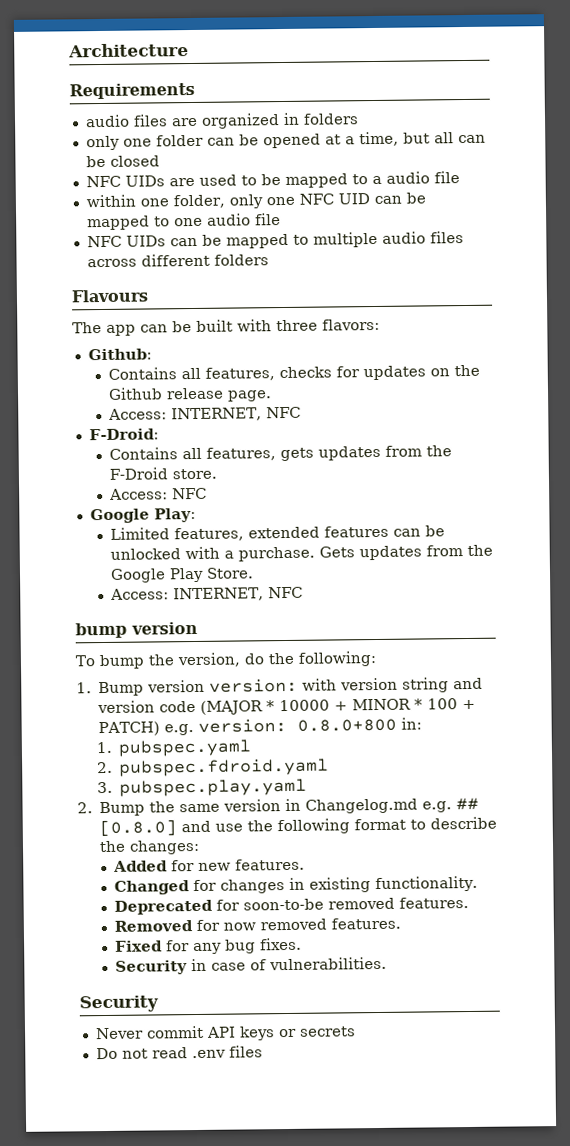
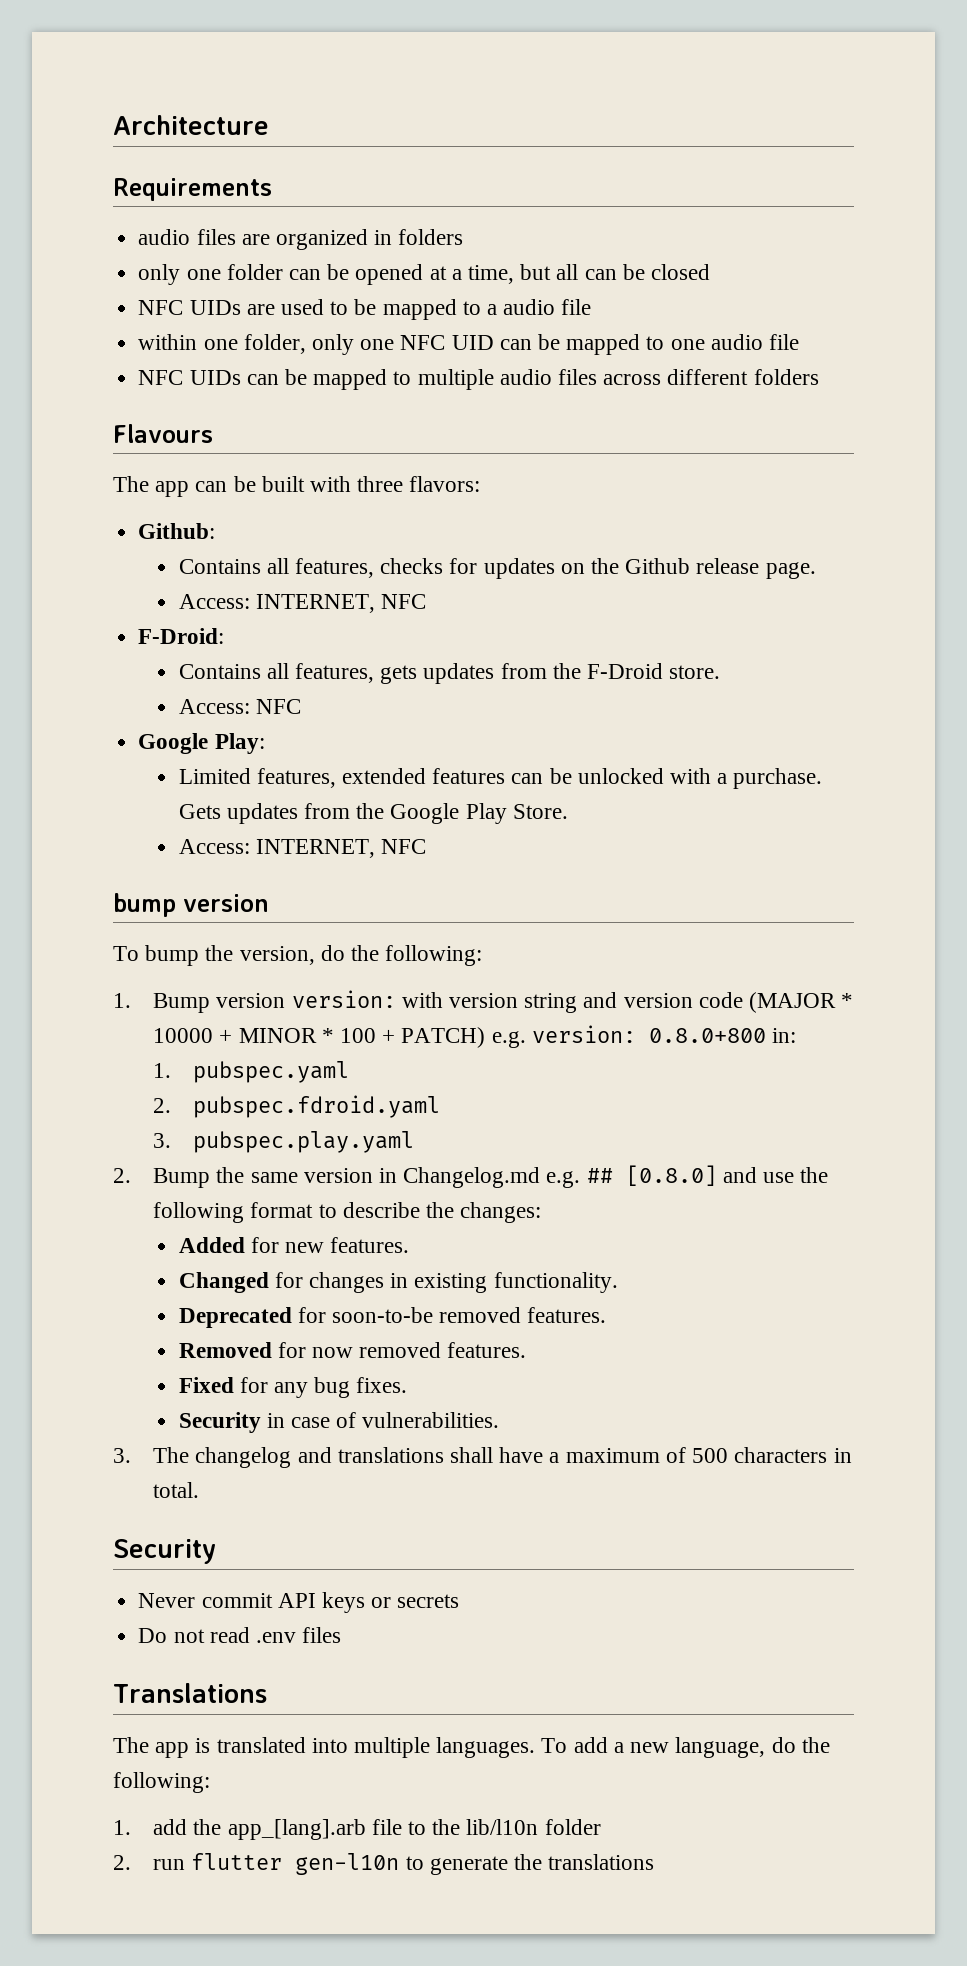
(387, 963) none -> [113,1447,852,1468] [153,1482,200,1498] // 3. The changelog and translations shall have a maximum of 500 characters in total.
(263, 1051) none -> [113,1683,267,1703] [113,1737,830,1758] [113,1772,210,1793] [113,1819,601,1840] [113,1853,655,1875] // Translations // The app is translated into multiple languages. To add a new language, do the following: // 1. add the app_[lang].arb file to the lib/l10n folder // 2. run flutter gen-l10n to generate the translations

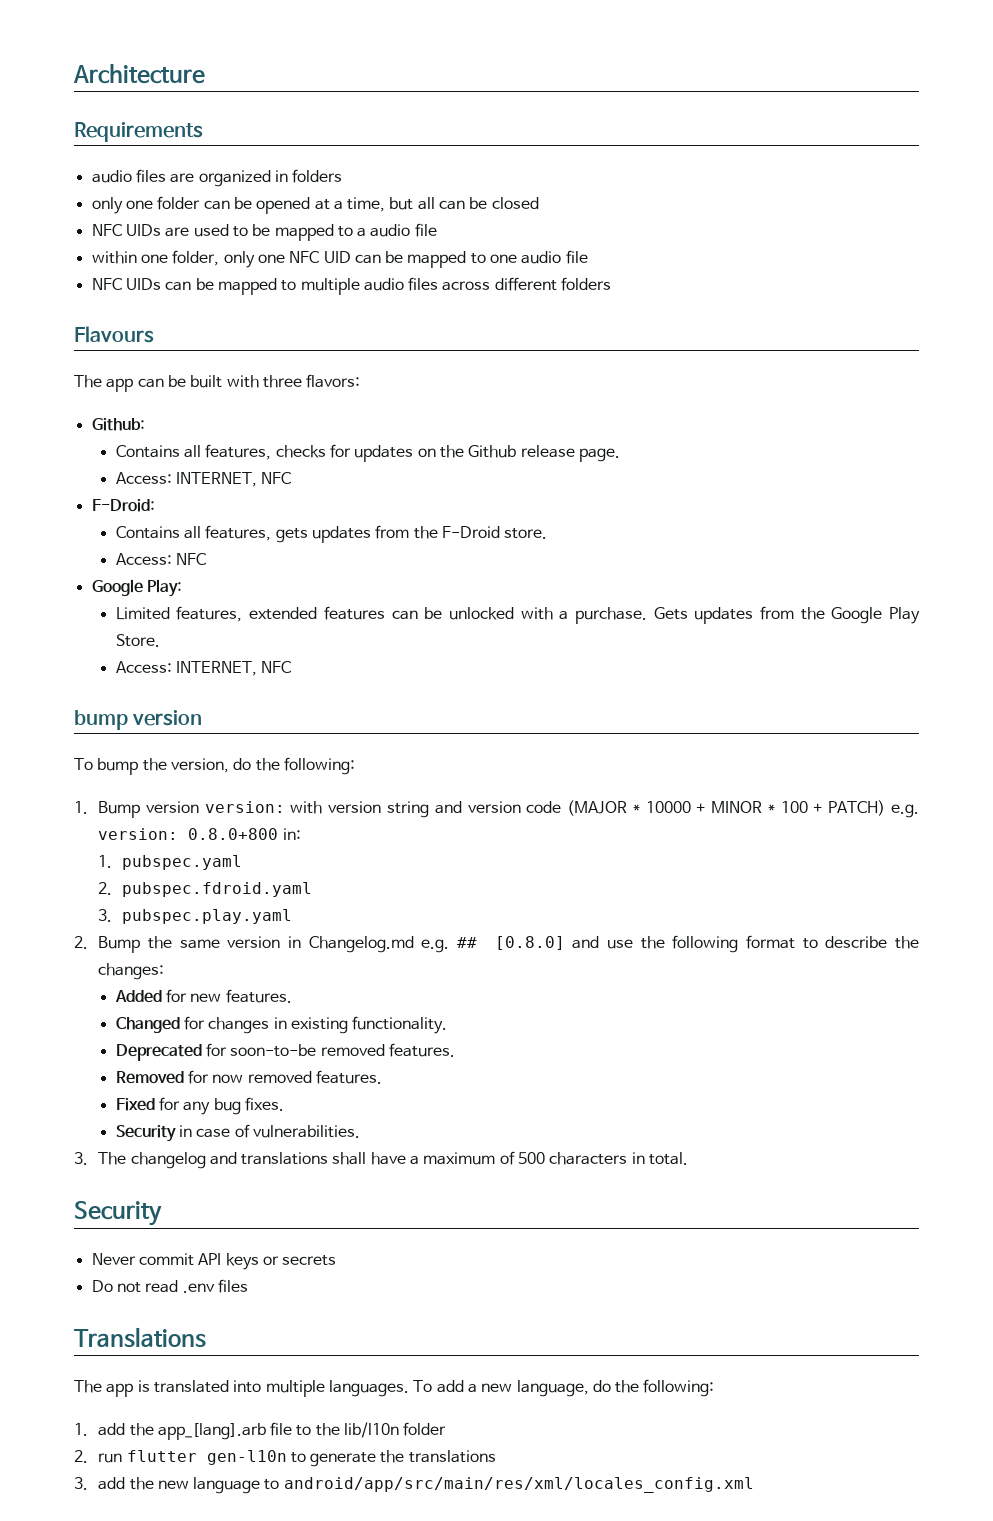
(655, 1862) none -> [74,1477,754,1494] // 3. add the new language to android/app/src/main/res/xml/locales_config.xml

